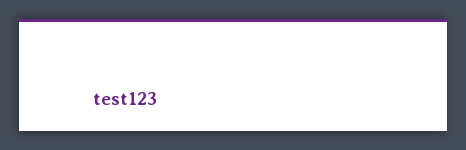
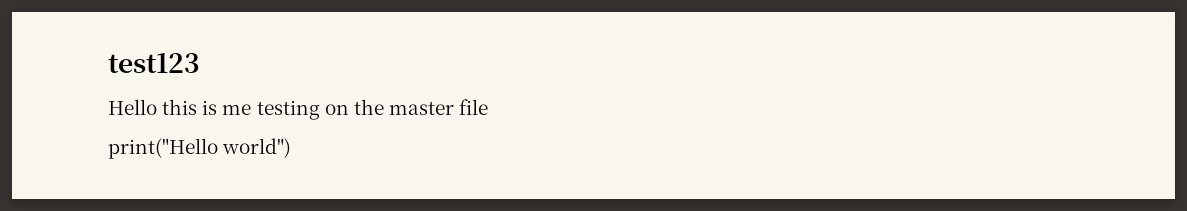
(157, 98) none -> [108,99,489,120] [108,138,292,159] // Hello this is me testing on the master file // print("Hello world")

